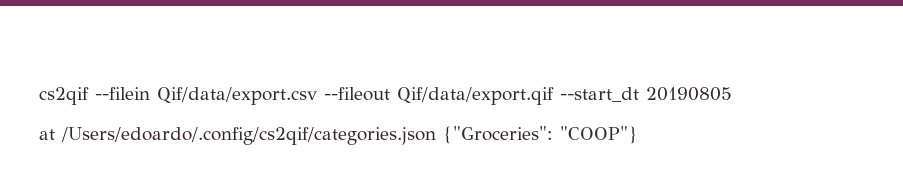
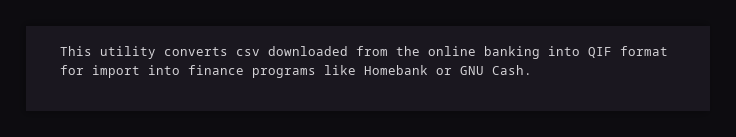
[39,87,732,105] [39,126,638,145] cs2qif --filein Qif/data/export.csv --fileout Qif/data/export.qif --start_dt 20190805 // at /Users/edoardo/.config/cs2qif/categories.json {"Groceries": "COOP"} -> [60,46,668,59] [60,65,532,78] This utility converts csv downloaded from the online banking into QIF format for import into finance programs like Homebank or GNU Cash.

